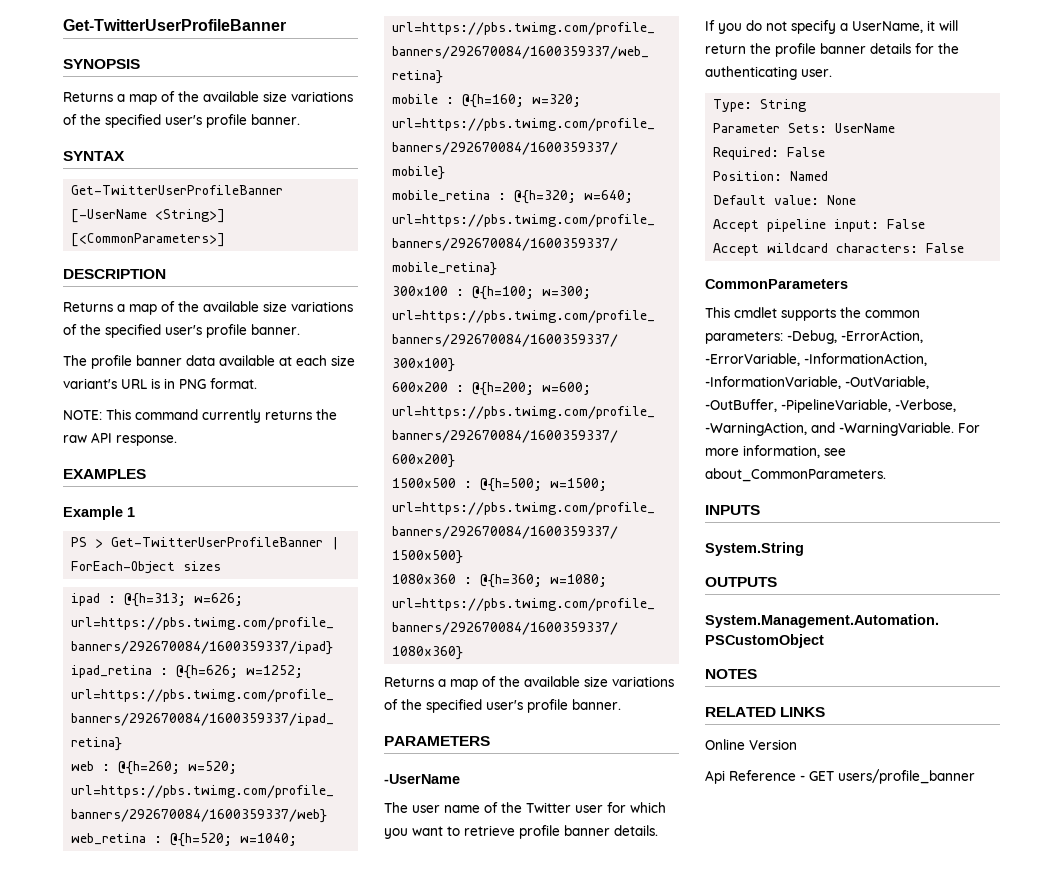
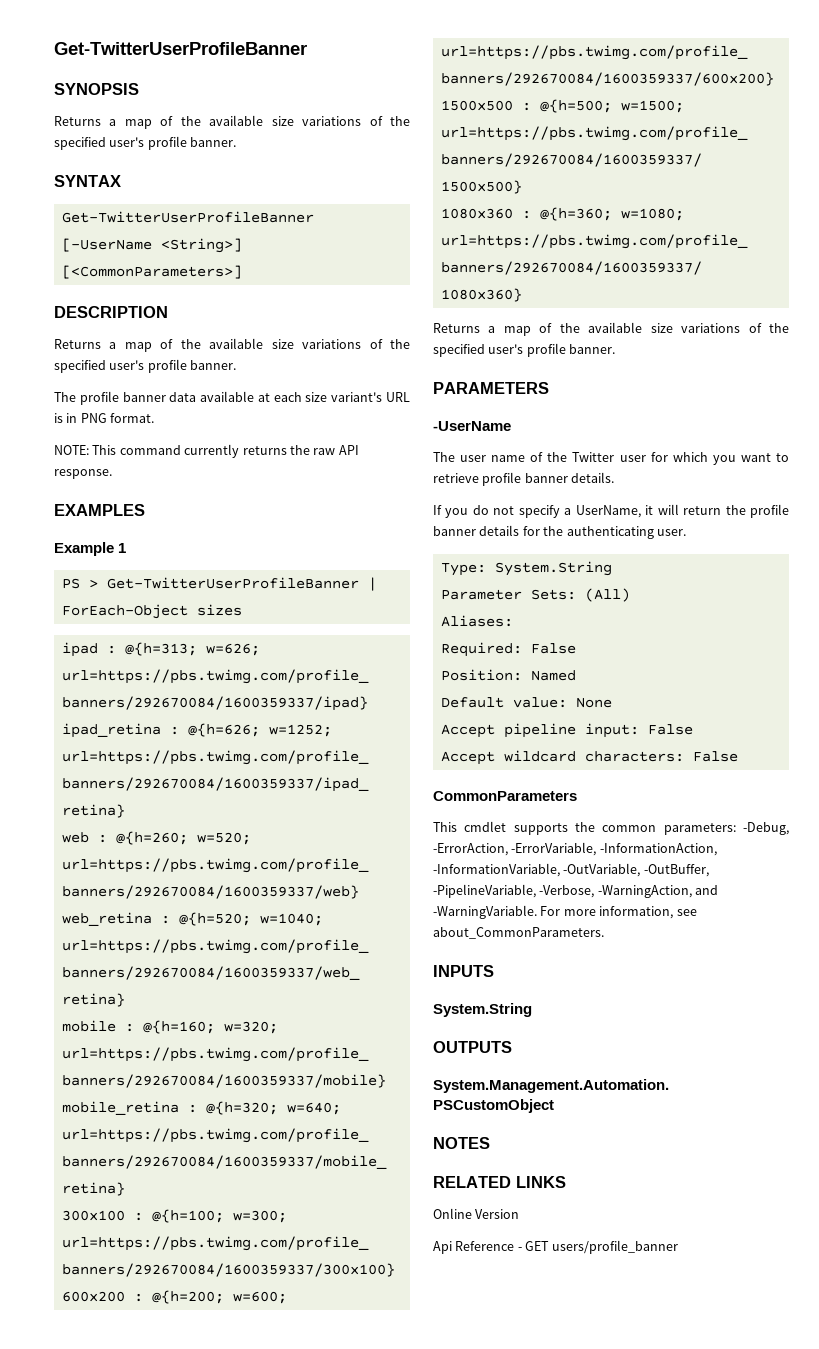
[760,99,807,112] String -> [494,561,612,576] System.String
[835,123,896,133] UserName -> [584,588,630,602] [440,615,513,627] (All) // Aliases:

